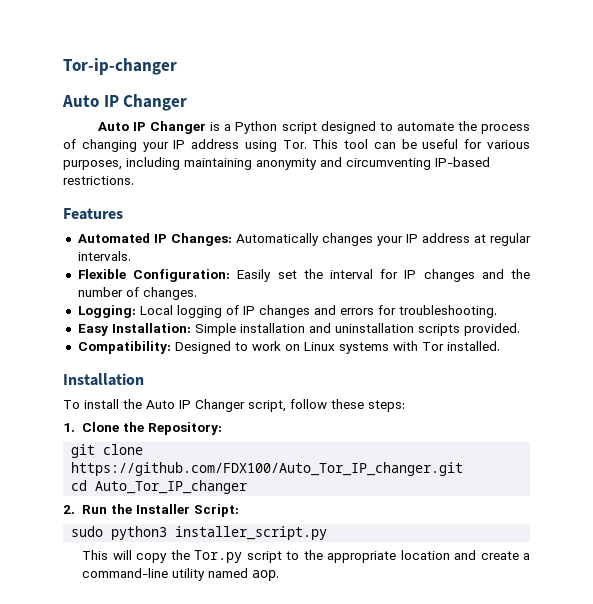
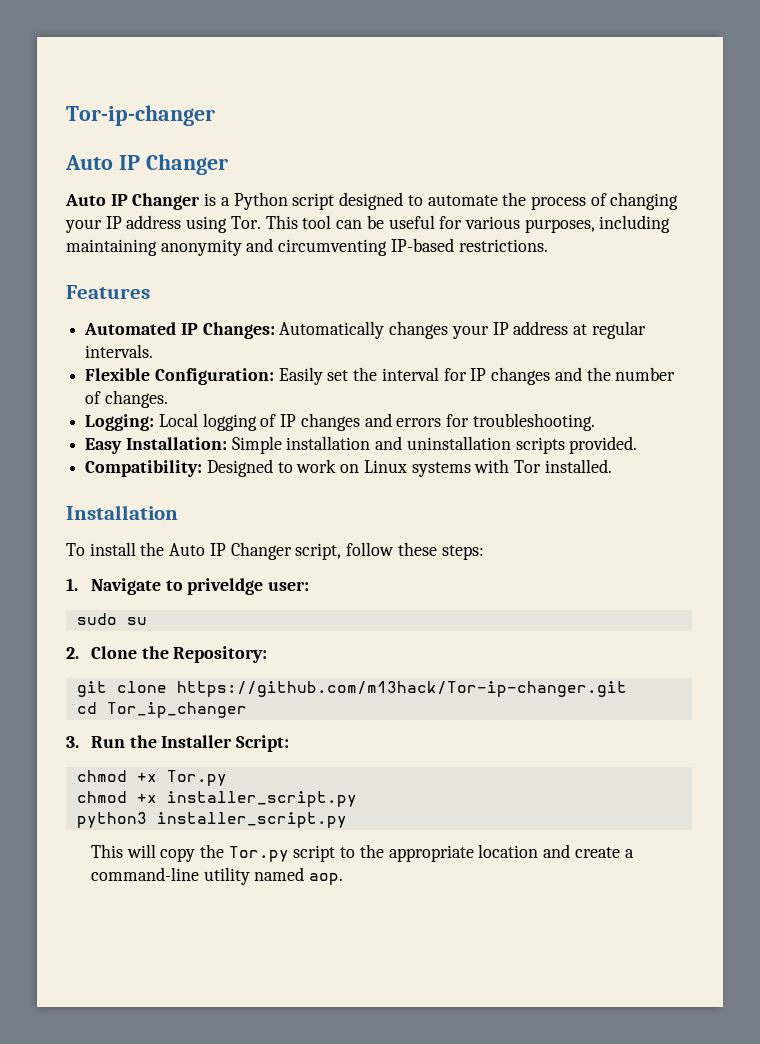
(75, 427) none -> [90,578,309,595] [76,613,147,625] [66,647,79,659] Navigate to priveldge user: // sudo su // 2.
[71,462,464,476] https://github.com/FDX100/Auto_Tor_IP_changer.git -> [176,681,627,697] https://github.com/m13hack/Tor-ip-changer.git
[95,480,248,494] [63,505,75,514] Auto_Tor_IP_changer // 2. -> [106,702,247,718] [66,736,79,748] Tor_ip_changer // 3.
[71,526,104,537] sudo -> [76,770,227,786] [76,791,357,807] chmod +x Tor.py // chmod +x installer_script.py //

